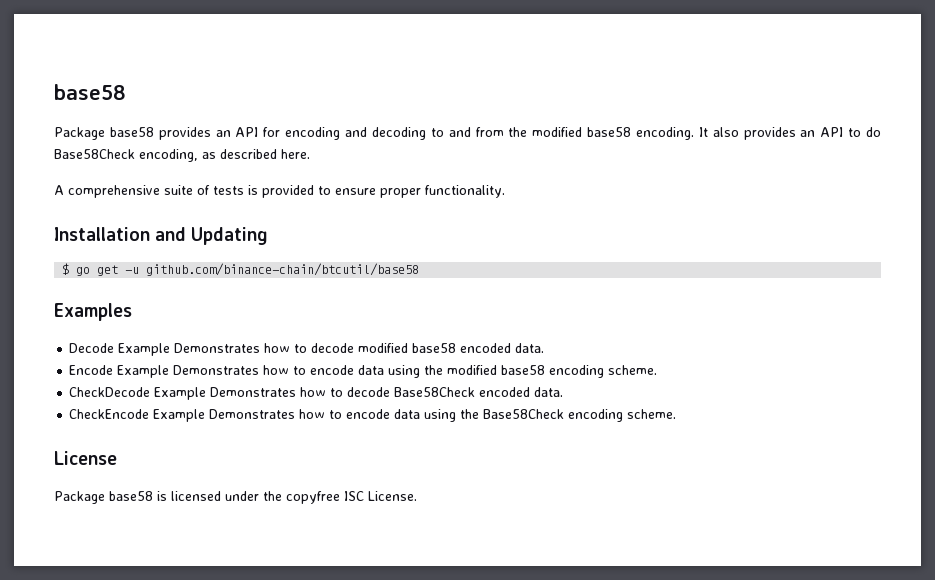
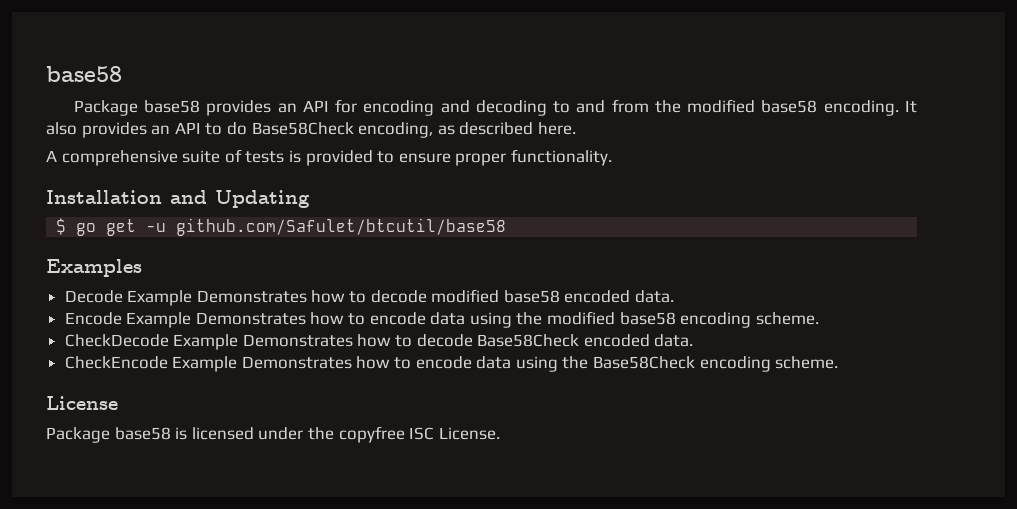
[146,263,420,276] github.com/binance-chain/btcutil/base58 -> [176,218,507,236] github.com/Safulet/btcutil/base58

